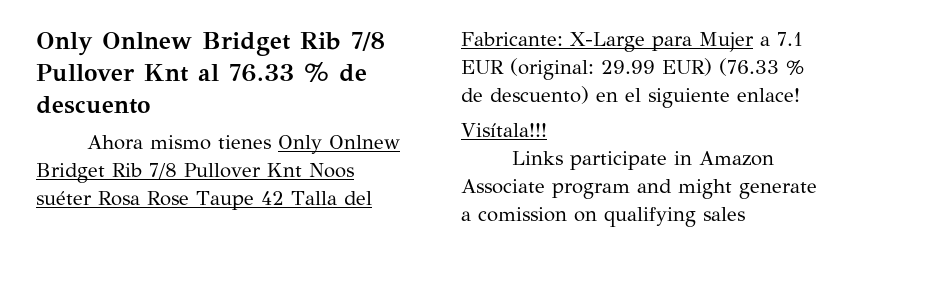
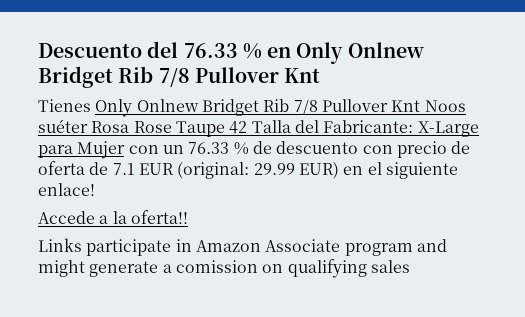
[36,32,385,56] [36,62,367,82] [36,96,150,114] [87,135,272,150] Only Onlnew Bridget Rib 7/8 Pullover Knt al 76.33 % de descuento // Ahora mismo tienes -> [38,41,424,64] [38,66,321,88] [38,99,91,112] Descuento del 76.33 % en Only Onlnew Bridget Rib 7/8 Pullover Knt // Tienes
[760,36,770,46] a -> [128,141,471,158] [38,161,109,175] con un 76.33 % de descuento con precio de oferta de
[719,58,804,76] [461,86,589,104] (76.33 % de descuento) -> (339, 170) none
[461,123,547,137] Visítala!!! -> [38,210,188,224] Accede a la oferta!!

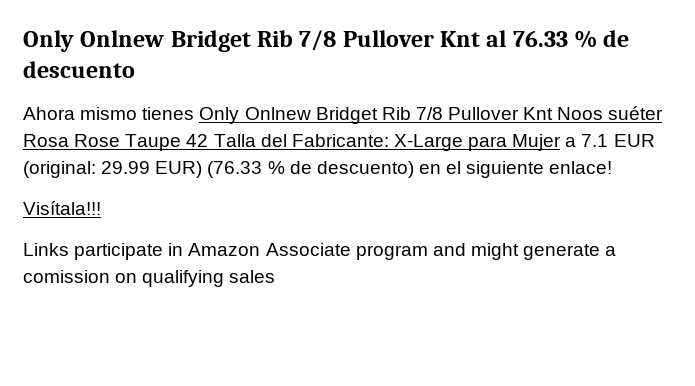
[38,41,424,64] [38,66,321,88] [38,99,91,112] Descuento del 76.33 % en Only Onlnew Bridget Rib 7/8 Pullover Knt // Tienes -> [23,30,630,52] [23,61,135,78] [23,107,195,120] Only Onlnew Bridget Rib 7/8 Pullover Knt al 76.33 % de descuento // Ahora mismo tienes
[128,141,471,158] [38,161,109,175] con un 76.33 % de descuento con precio de oferta de -> [565,137,577,147] a
(339, 170) none -> [207,161,414,178] (76.33 % de descuento)
[38,210,188,224] Accede a la oferta!! -> [23,201,101,215] Visítala!!!

